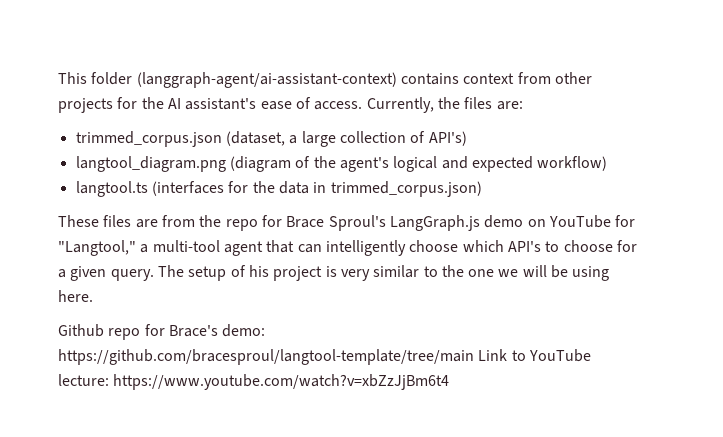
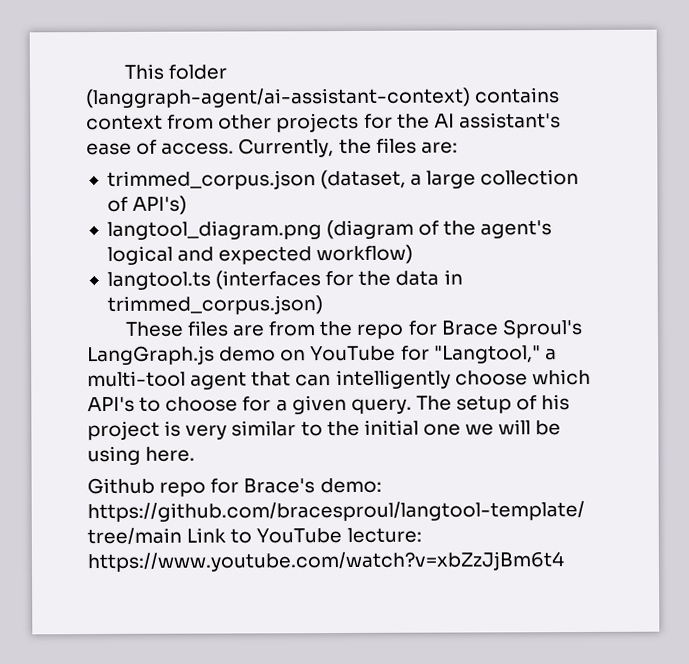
(464, 271) none -> [363,419,419,436] initial

